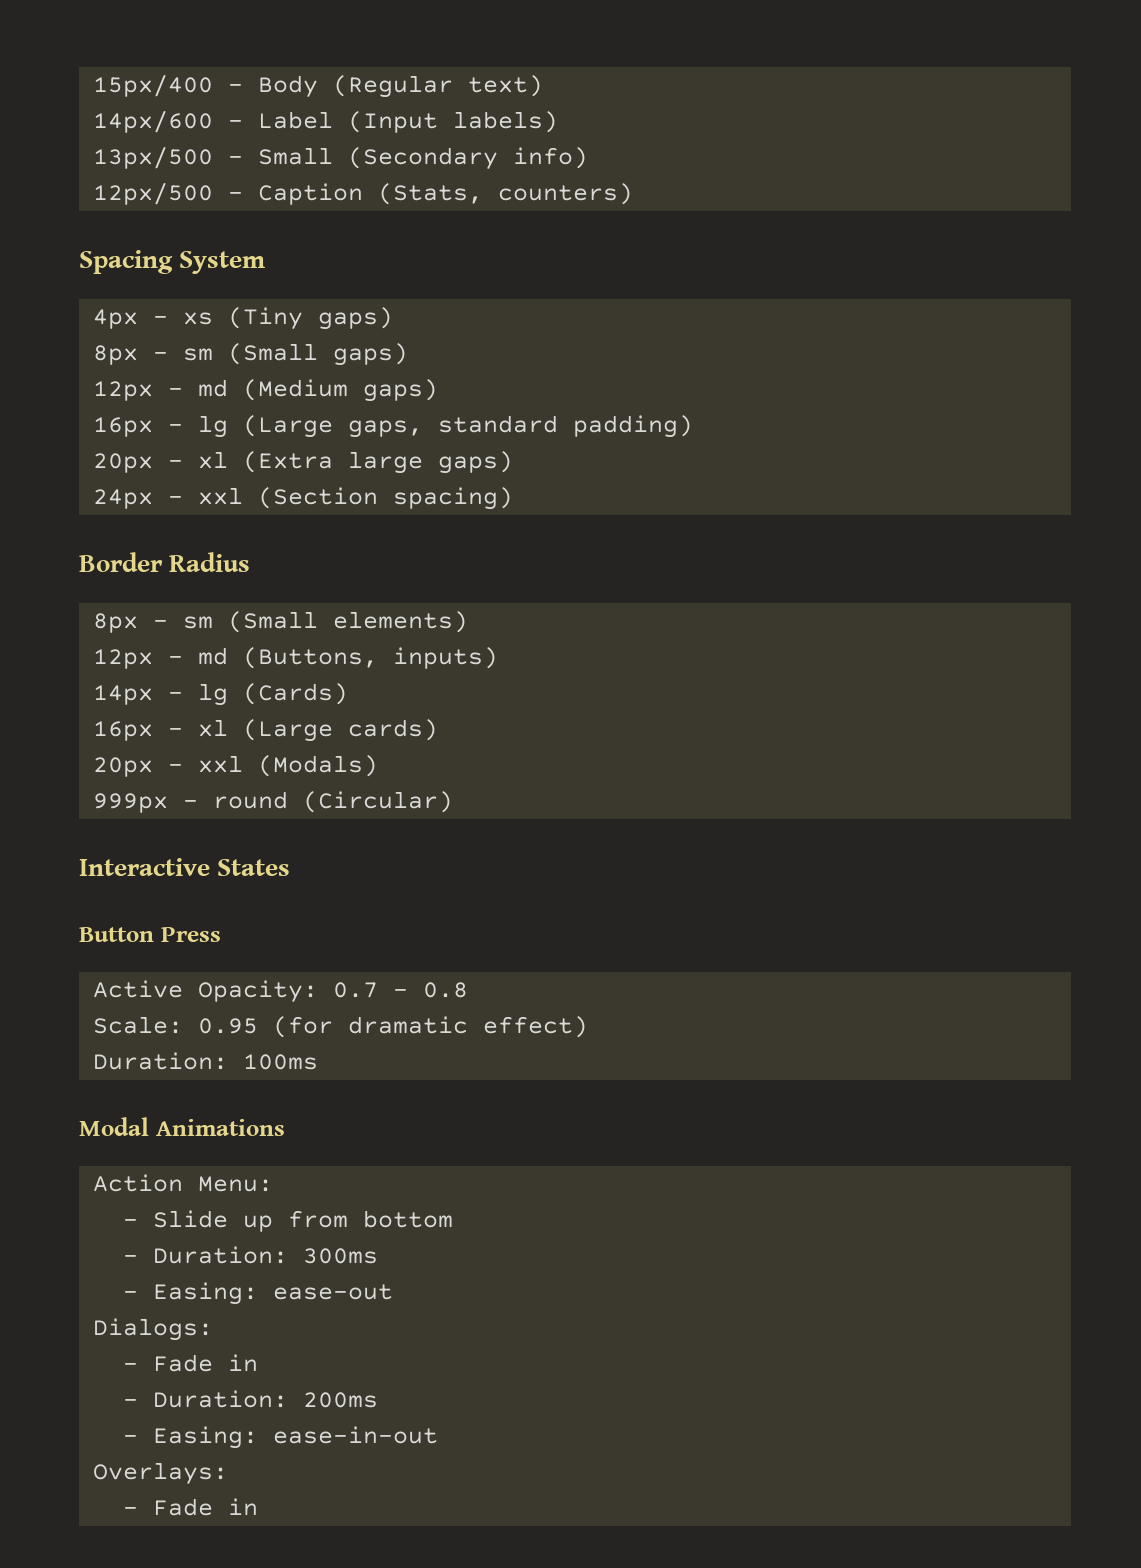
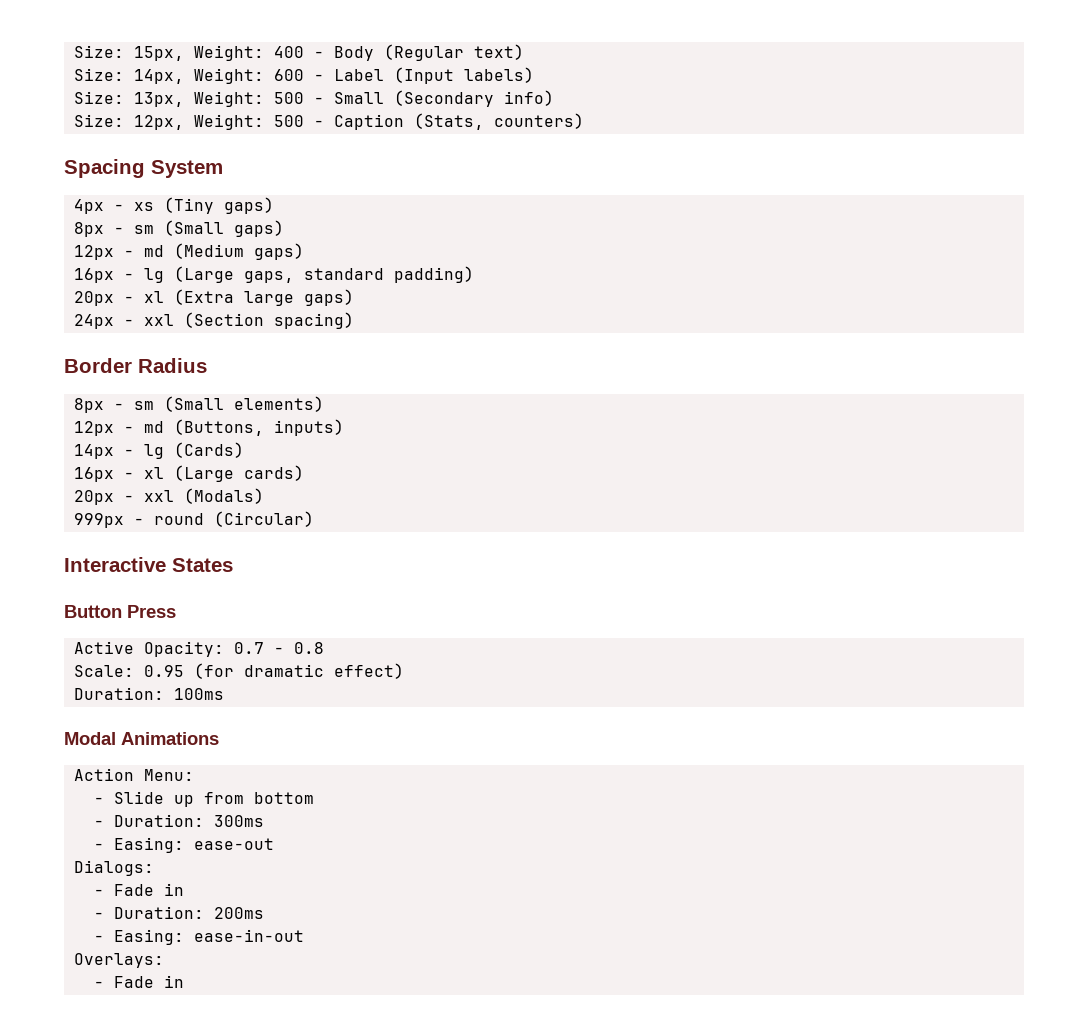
[93,74,214,97] 15px/400 -> [73,45,304,61] Size: 15px, Weight: 400
[93,110,214,133] 14px/600 -> [73,68,304,84] Size: 14px, Weight: 600
[93,146,214,169] 13px/500 -> [73,91,304,107] Size: 13px, Weight: 500
[93,182,214,205] 12px/500 -> [73,114,304,130] Size: 12px, Weight: 500

